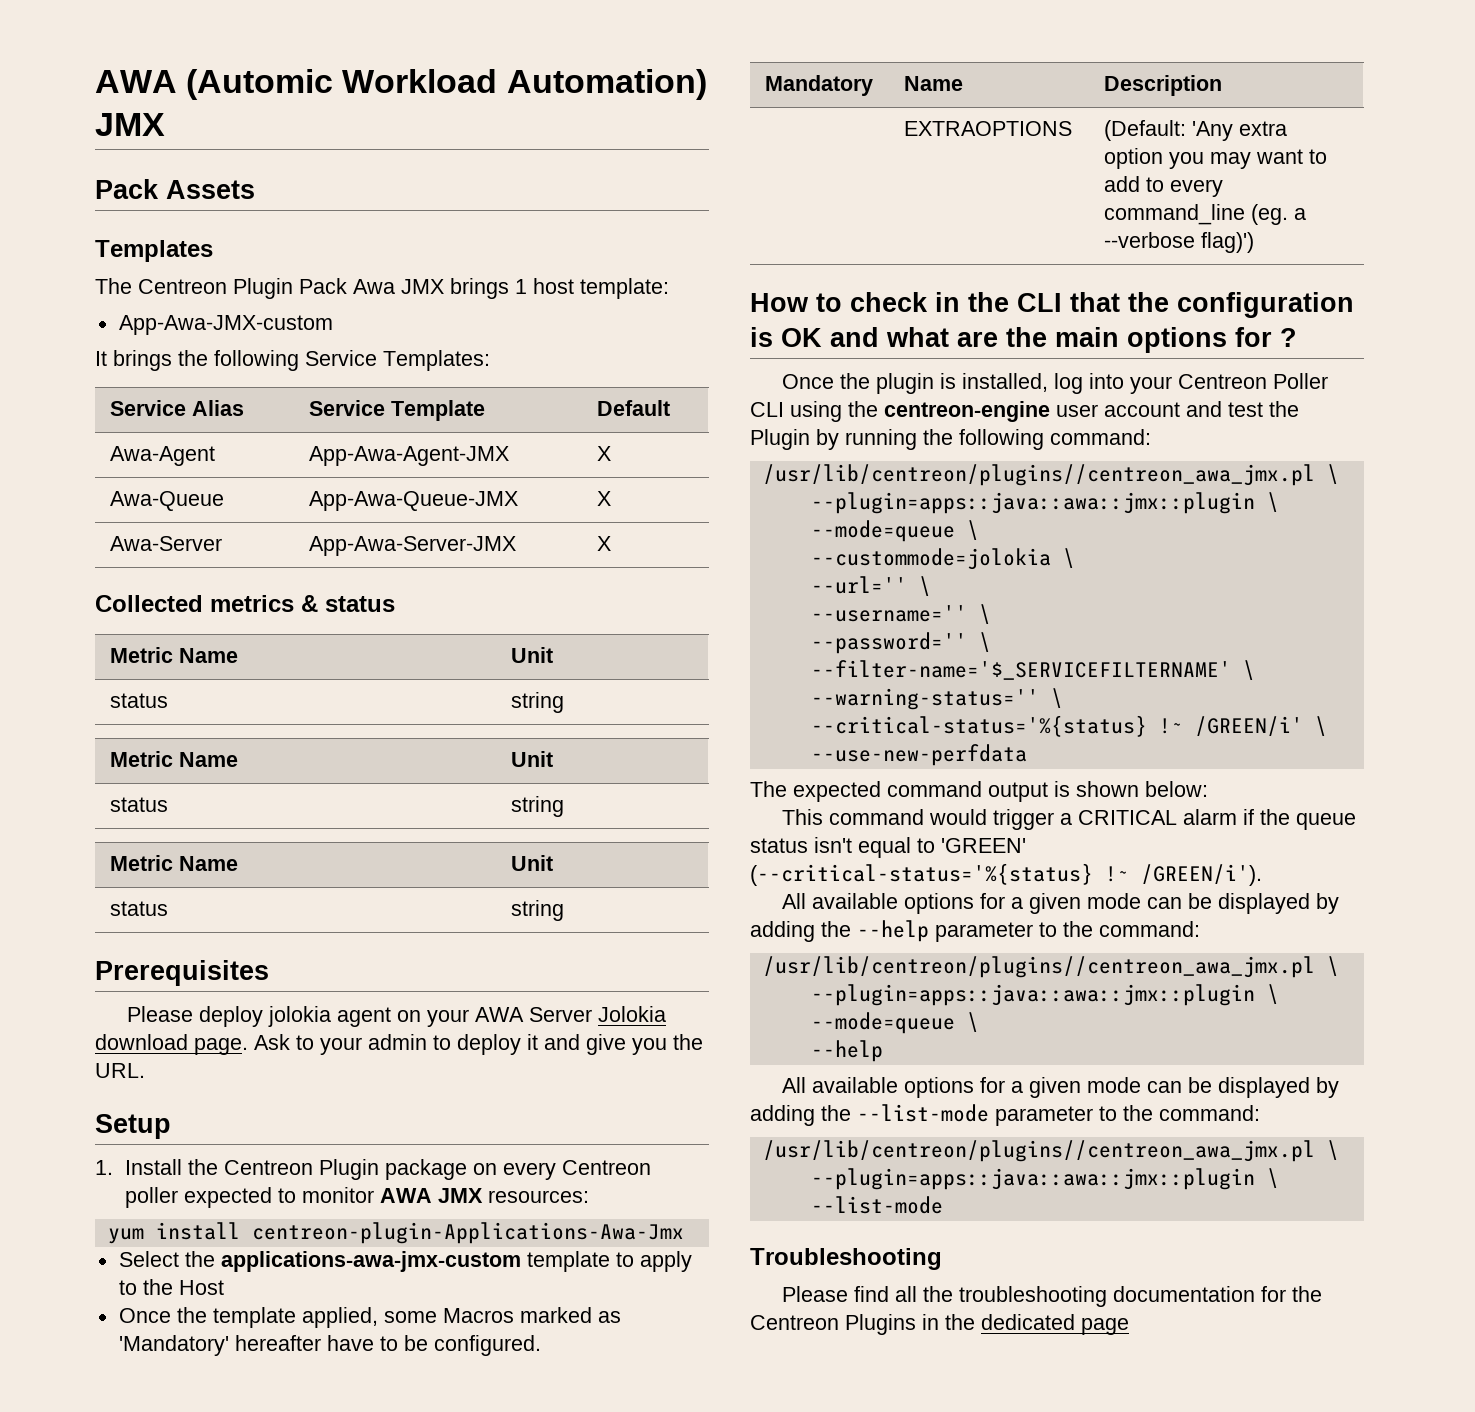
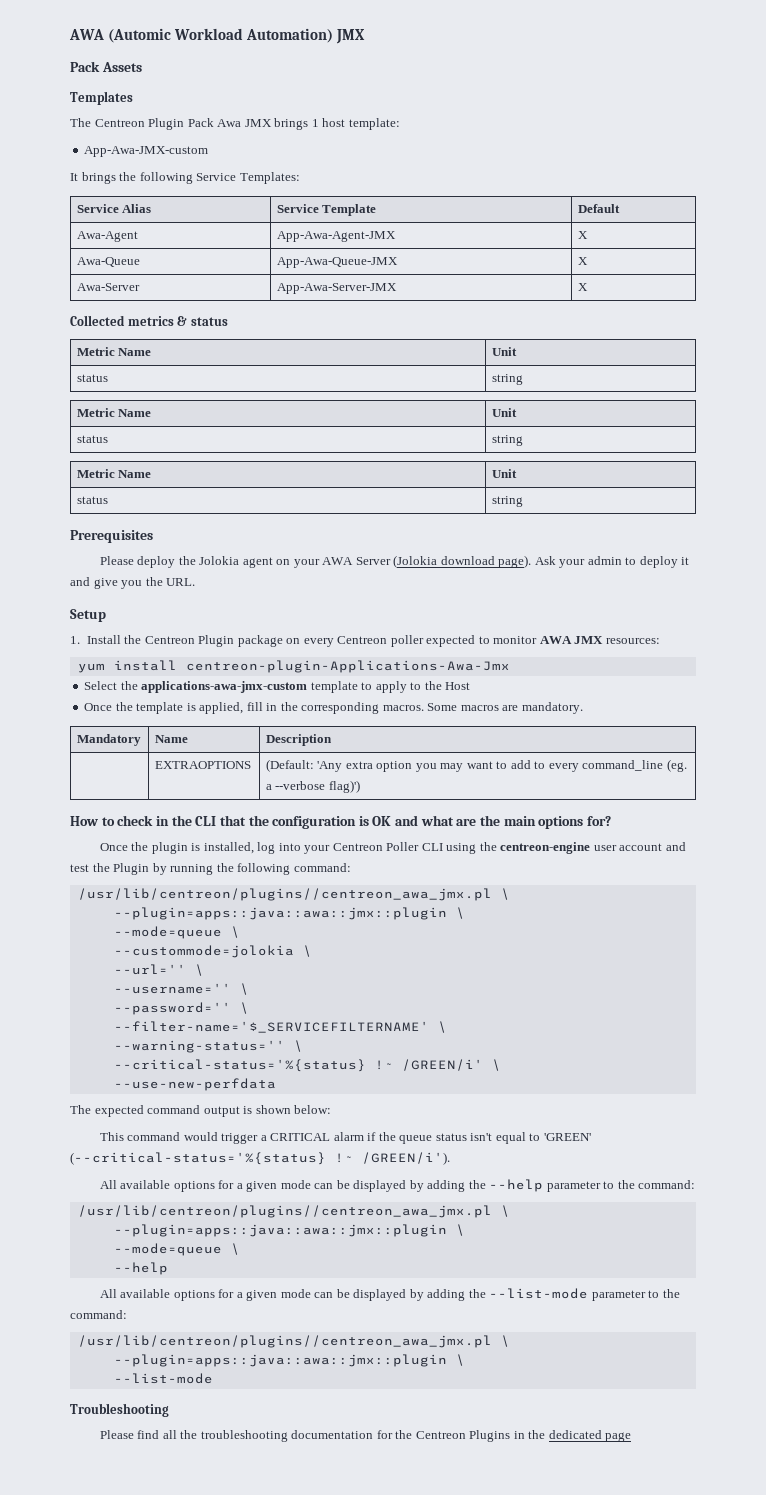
[268,1006,332,1027] jolokia -> [178,556,240,565] the Jolokia
[598,1006,667,1022] [95,1034,314,1055] Jolokia download page. Ask to -> [393,555,556,568] (Jolokia download page). Ask
[301,1307,621,1328] [118,1335,541,1356] applied, some Macros marked as 'Mandatory' hereafter have to be configured. -> [186,702,583,714] is applied, fill in the corresponding macros. Some macros are mandatory.
[1235,327,1297,347] for ? -> [586,816,611,826] for?

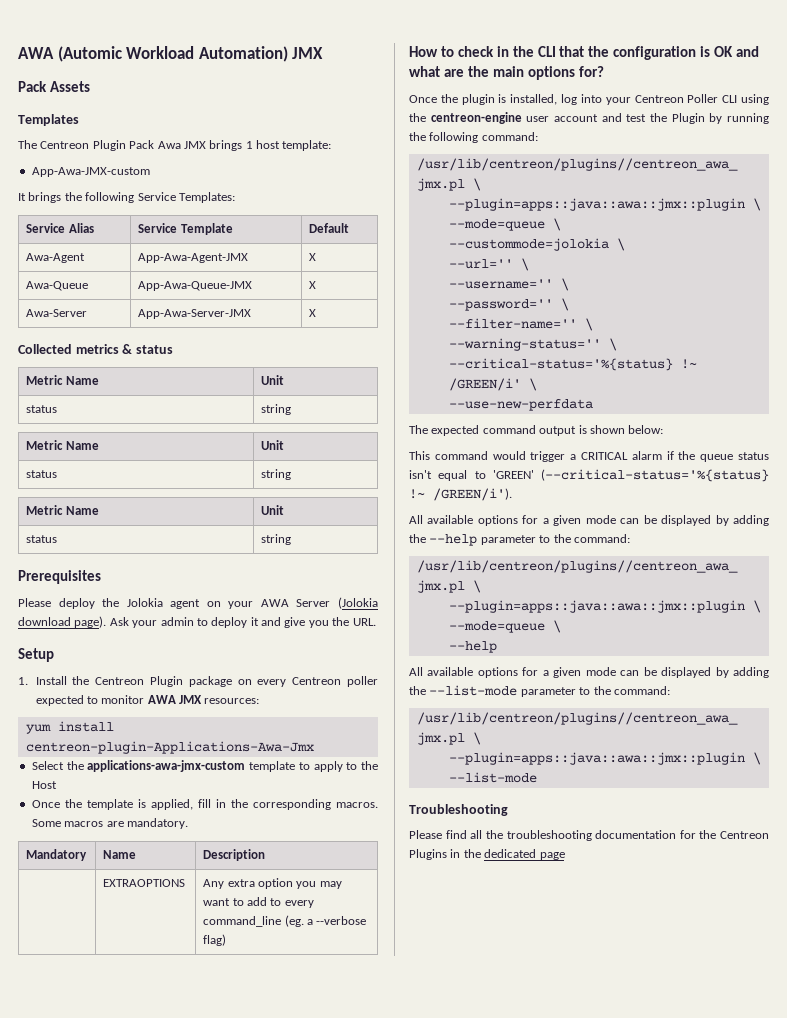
[265,759,343,772] (Default: 'Any -> [203,879,225,889] Any
[328,780,360,793] flag)') -> [203,934,227,946] flag)
[113,1021,429,1033] --filter-name='$_SERVICEFILTERNAME' -> [448,318,577,329] --filter-name=''

